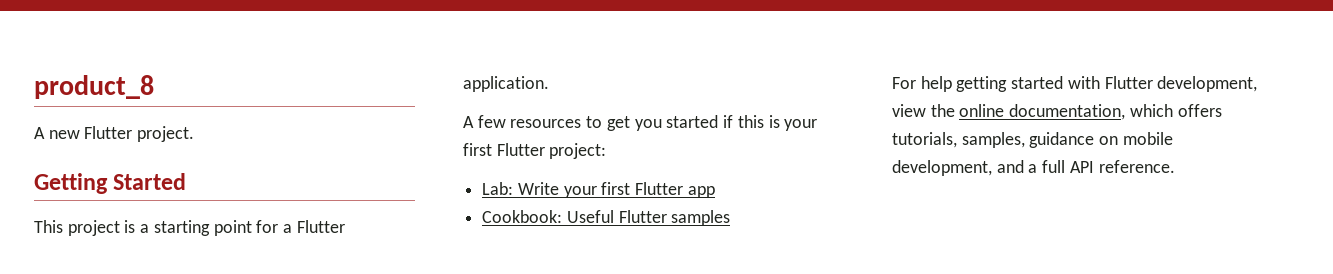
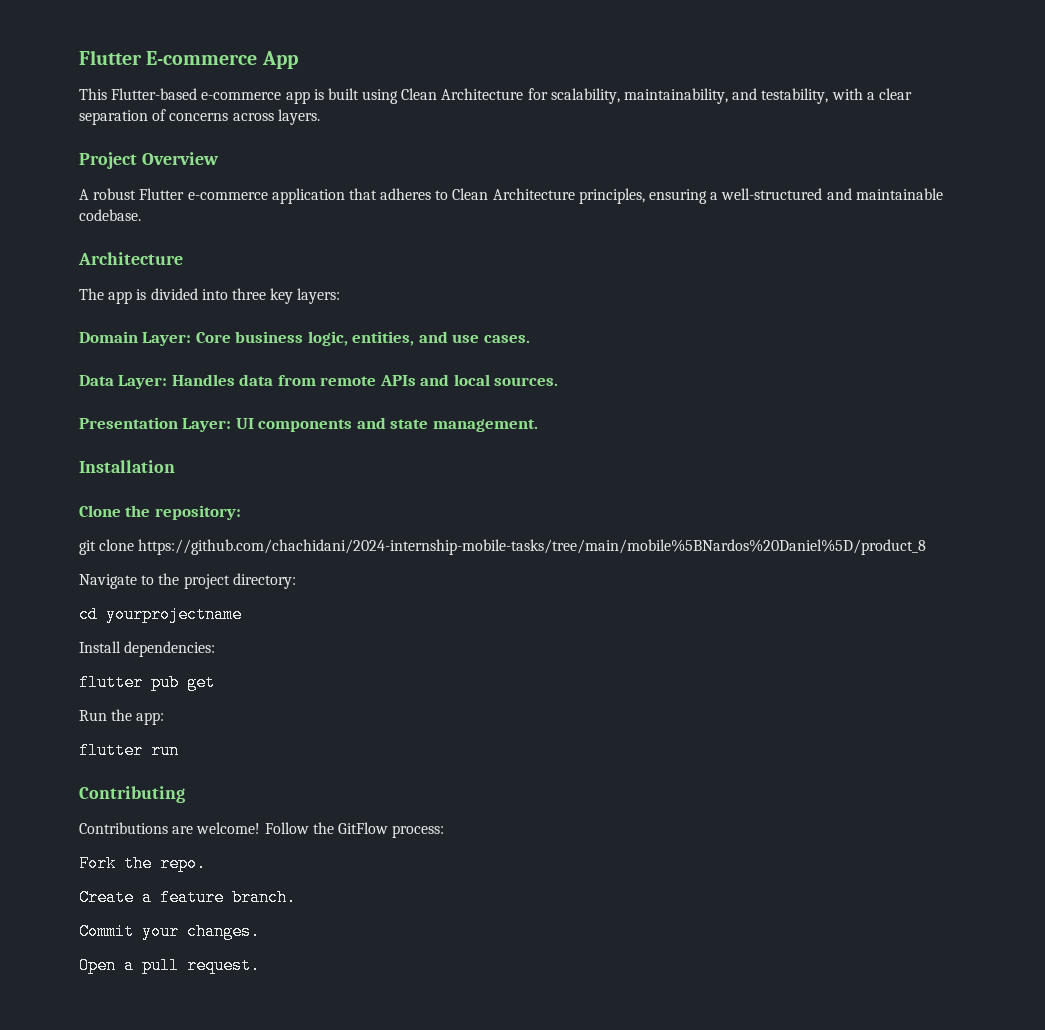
[34,75,154,99] [34,126,195,142] [34,173,187,194] [34,220,345,236] [463,76,549,92] [463,115,818,131] [463,143,607,159] [482,182,715,198] [482,210,731,226] [892,76,1258,92] [892,104,1222,120] [892,132,1173,148] [892,160,1175,176] product_8 // A new Flutter project. // Getting Started // This project is a starting point for a Flutter application. // A few resources to get you started if this is your first Flutter project: // Lab: Write your first Flutter app // Cookbook: Useful Flutter samples // For help getting started with Flutter development, view the online documentation, which offers tutorials, samples, guidance on mobile development, and a full API reference. -> [79,50,298,69] [79,88,912,104] [79,109,320,125] [79,152,219,169] [79,188,943,204] [79,209,141,221] [78,252,183,265] [79,288,341,304] [79,331,530,346] [79,374,559,389] [79,417,538,432] [79,460,175,473] [79,505,241,520] [79,539,927,555] [79,573,296,589] [79,606,242,623] [79,641,216,657] [79,674,215,691] [79,709,165,725] [79,742,179,759] [79,786,185,803] [79,822,445,838] [79,855,206,872] [79,889,296,906] [79,923,260,940] [79,957,260,974] Flutter E-commerce App // This Flutter-based e-commerce app is built using Clean Architecture for scalability, maintainability, and testability, with a clear separation of concerns across layers. // Project Overview // A robust Flutter e-commerce application that adheres to Clean Architecture principles, ensuring a well-structured and maintainable codebase. // Architecture // The app is divided into three key layers: // Domain Layer: Core business logic, entities, and use cases. // Data Layer: Handles data from remote APIs and local sources. // Presentation Layer: UI components and state management. // Installation // Clone the repository: // git clone https://github.com/chachidani/2024-internship-mobile-tasks/tree/main/mobile%5BNardos%20Daniel%5D/product_8 // Navigate to the project directory: // cd yourprojectname // Install dependencies: // flutter pub get // Run the app: // flutter run // Contributing // Contributions are welcome! Follow the GitFlow process: // Fork the repo. // Create a feature branch. // Commit your changes. // Open a pull request.

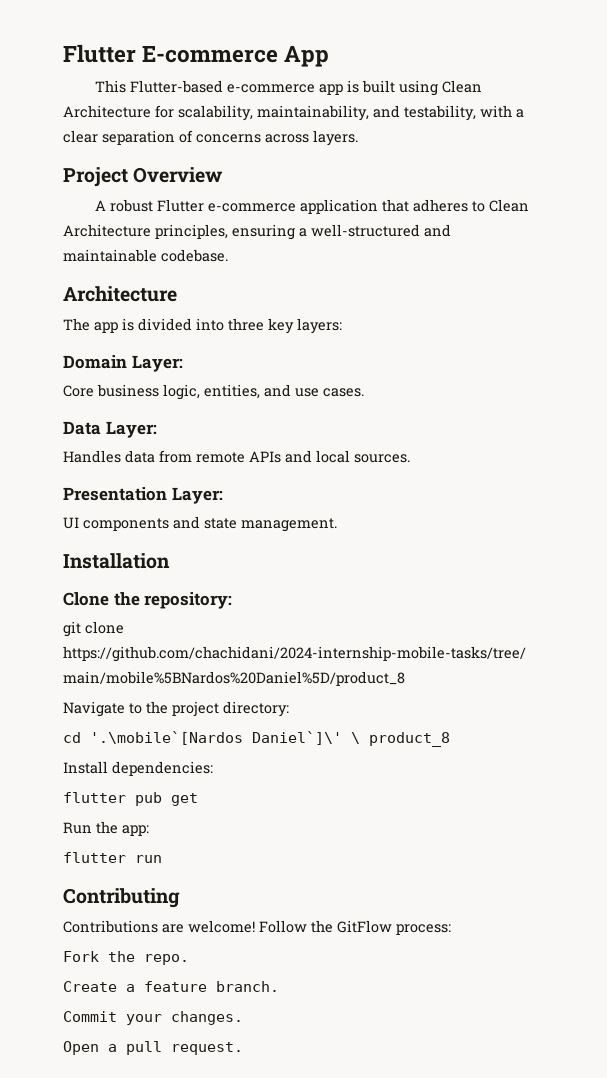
(192, 339) none -> (183, 363) //
(168, 382) none -> (157, 429) //
(232, 425) none -> (223, 495) //
[106,606,242,623] yourprojectname -> [90,731,450,747] '.\mobile`[Nardos Daniel`]\' \ product_8

